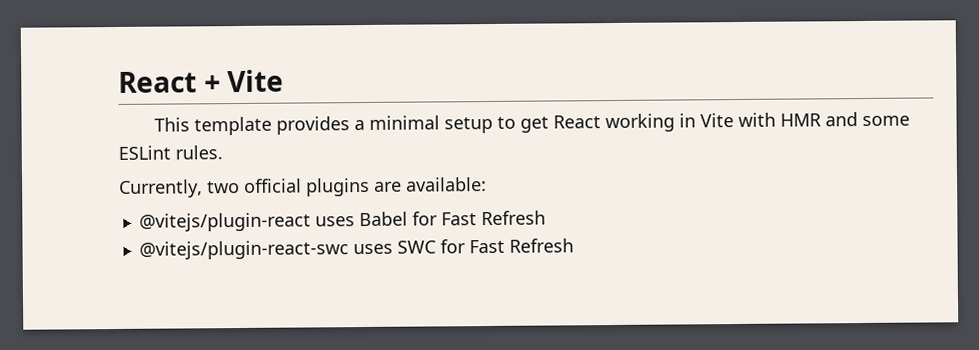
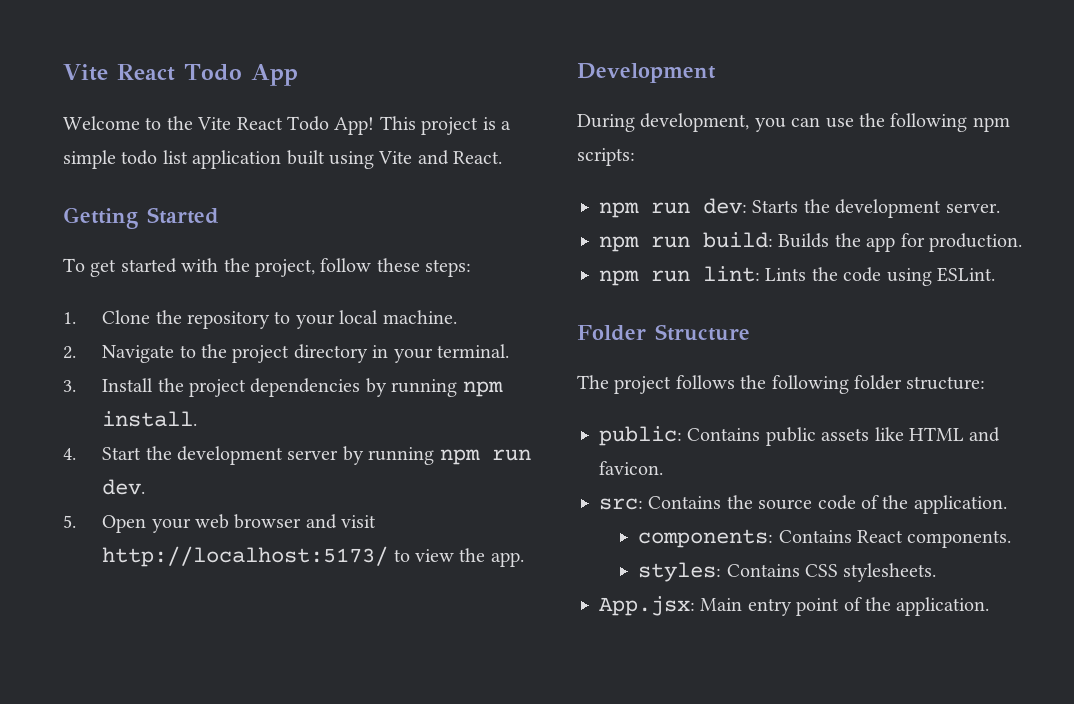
[118,69,285,93] [153,112,910,136] [118,145,223,160] [119,177,487,198] [138,210,546,232] [138,238,574,260] React + Vite // This template provides a minimal setup to get React working in Vite with HMR and some ESLint rules. // Currently, two official plugins are available: // @vitejs/plugin-react uses Babel for Fast Refresh // @vitejs/plugin-react-swc uses SWC for Fast Refresh -> [63,64,298,86] [63,116,511,135] [63,150,503,169] [63,207,219,229] [63,258,472,277] [63,310,457,329] [63,344,510,363] [63,378,503,397] [102,411,198,427] [63,446,531,465] [102,479,146,495] [63,514,377,533] [102,546,524,567] [577,63,716,83] [577,113,1010,132] [577,148,635,166] [599,198,1000,218] [599,232,1022,252] [599,266,995,286] [577,324,750,341] [577,375,986,394] [599,426,1001,446] [599,461,663,475] [599,495,1007,514] [638,529,1012,548] [638,562,937,582] [599,596,990,616] Vite React Todo App // Welcome to the Vite React Todo App! This project is a simple todo list application built using Vite and React. // Getting Started // To get started with the project, follow these steps: // 1. Clone the repository to your local machine. // 2. Navigate to the project directory in your terminal. // 3. Install the project dependencies by running npm install. // 4. Start the development server by running npm run dev. // 5. Open your web browser and visit http://localhost:5173/ to view the app. // Development // During development, you can use the following npm scripts: // npm run dev: Starts the development server. // npm run build: Builds the app for production. // npm run lint: Lints the code using ESLint. // Folder Structure // The project follows the following folder structure: // public: Contains public assets like HTML and favicon. // src: Contains the source code of the application. // components: Contains React components. // styles: Contains CSS stylesheets. // App.jsx: Main entry point of the application.

